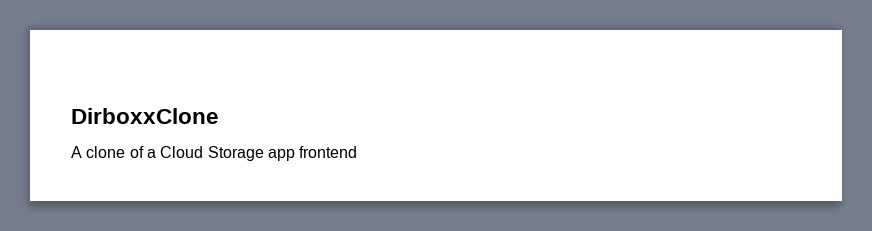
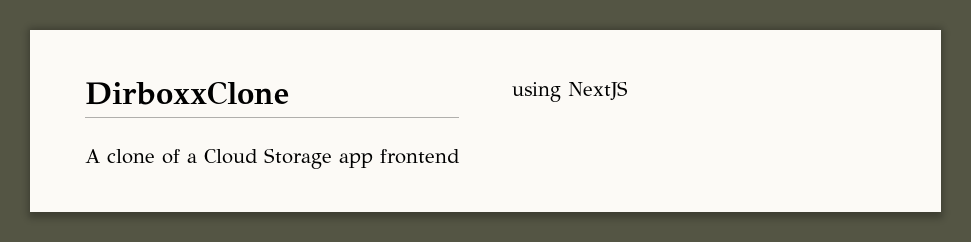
(358, 152) none -> [512,81,628,102] using NextJS

